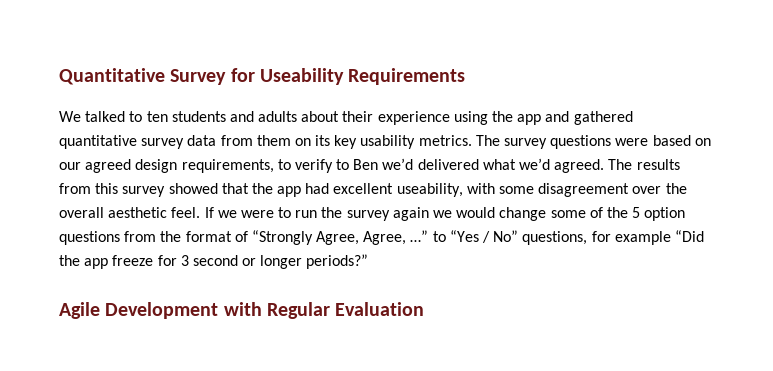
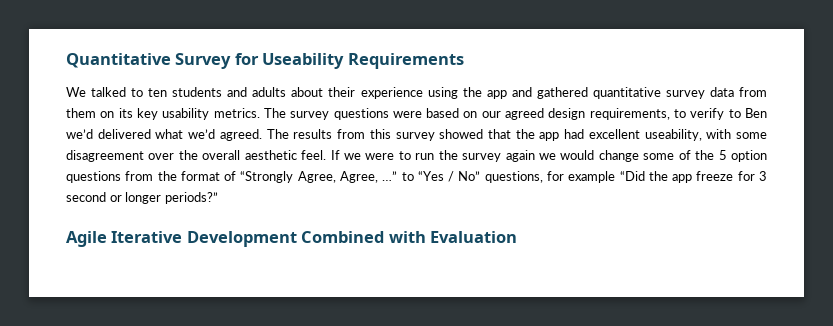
[105,302,330,319] Development with Regular -> [111,231,426,247] Iterative Development Combined with

